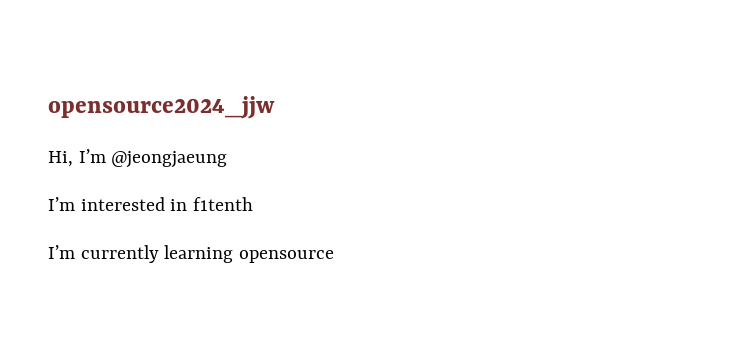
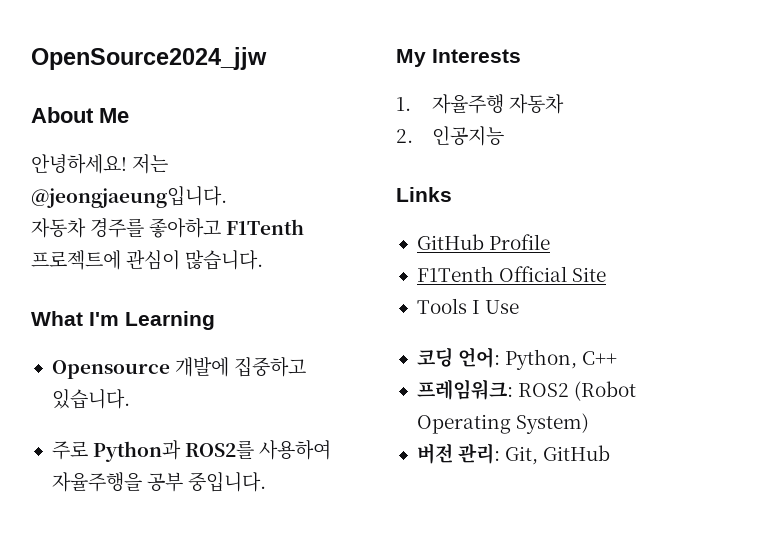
[48,96,275,119] [48,149,228,168] [48,197,254,211] [48,245,335,263] opensource2024_jjw // Hi, I’m @jeongjaeung // I’m interested in f1tenth // I’m currently learning opensource -> [31,47,267,70] [31,107,129,123] [31,154,169,174] [31,186,227,208] [31,218,305,238] [31,249,264,270] [31,311,215,330] [51,356,307,379] [51,389,130,409] [51,440,332,462] [51,472,267,492] [396,49,521,67] [396,94,564,114] [396,126,504,146] [396,187,452,202] [416,234,551,250] [416,266,607,282] [416,298,520,314] [416,347,618,370] [416,379,637,401] [416,413,590,434] [416,443,611,465] OpenSource2024_jjw // About Me // 안녕하세요! 저는 @jeongjaeung입니다. // 자동차 경주를 좋아하고 F1Tenth 프로젝트에 관심이 많습니다. // What I'm Learning // Opensource 개발에 집중하고 있습니다. // 주로 Python과 ROS2를 사용하여 자율주행을 공부 중입니다. // My Interests // 1. 자율주행 자동차 // 2. 인공지능 // Links // GitHub Profile // F1Tenth Official Site // Tools I Use // 코딩 언어: Python, C++ // 프레임워크: ROS2 (Robot Operating System) // 버전 관리: Git, GitHub

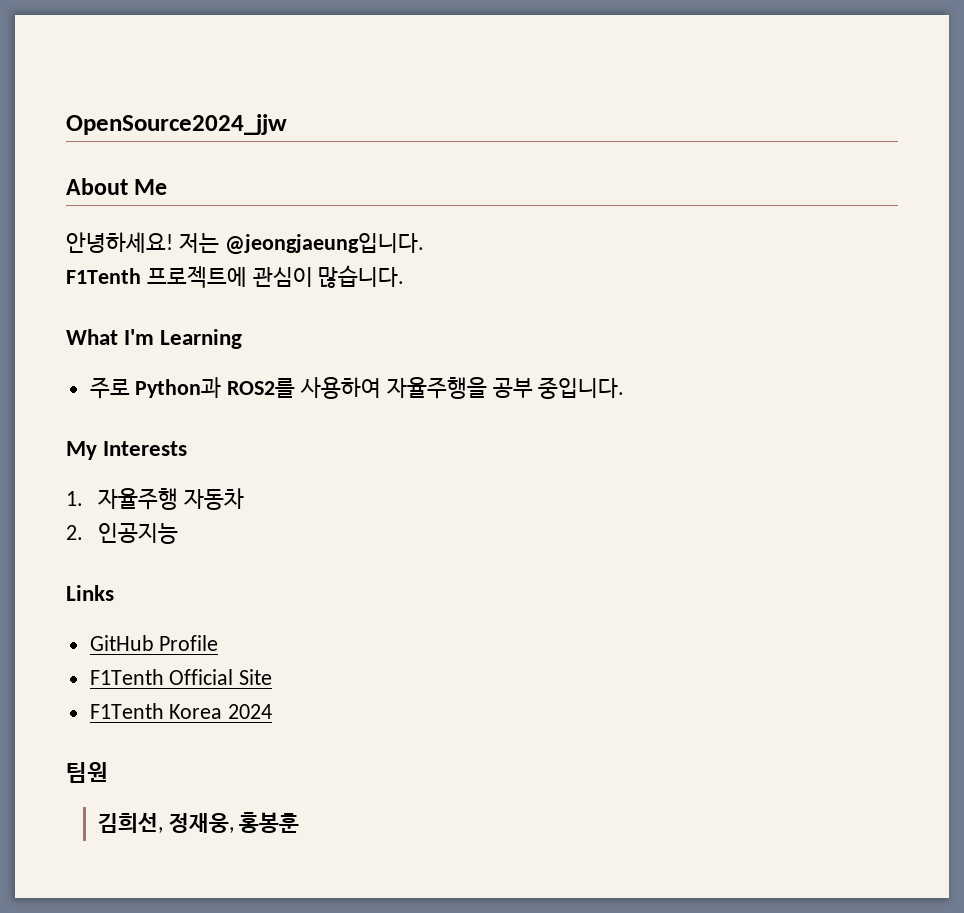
[31,218,222,238] 자동차 경주를 좋아하고 -> (424, 244) none
[51,356,307,379] [51,389,130,409] // Opensource 개발에 집중하고 있습니다. -> (243, 339) none
[416,298,520,314] [416,347,618,370] [416,379,637,401] [416,413,590,434] [416,443,611,465] Tools I Use // 코딩 언어: Python, C++ // 프레임워크: ROS2 (Robot Operating System) // 버전 관리: Git, GitHub -> [89,703,273,719] [66,762,108,783] [97,812,300,833] F1Tenth Korea 2024 // 팀원 // 김희선, 정재웅, 홍봉훈

